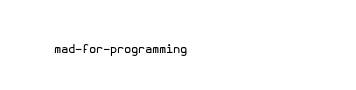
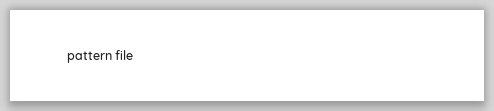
[54,44,187,56] mad-for-programming -> [67,50,134,63] pattern file

